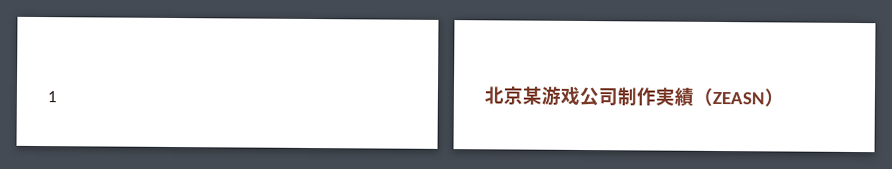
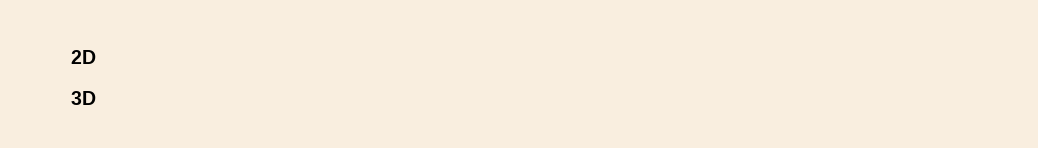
[47,91,57,103] [484,86,784,107] 1 // 北京某游戏公司制作実績（ZEASN） -> [71,50,96,64] [71,91,96,105] 2D // 3D

